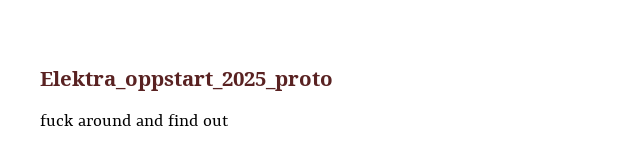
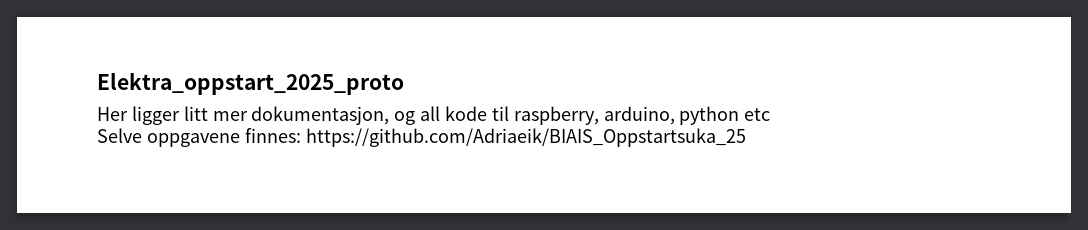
[40,114,229,126] fuck around and find out -> [97,106,771,125] [97,128,746,147] Her ligger litt mer dokumentasjon, og all kode til raspberry, arduino, python etc // Selve oppgavene finnes: https://github.com/Adriaeik/BIAIS_Oppstartsuka_25

